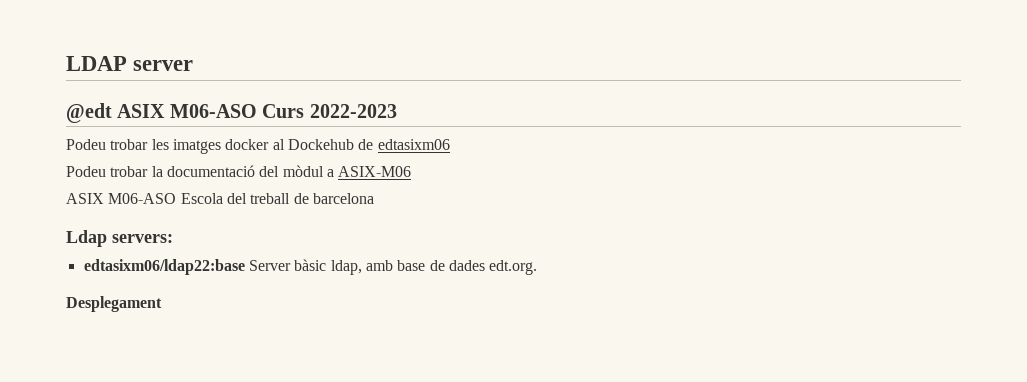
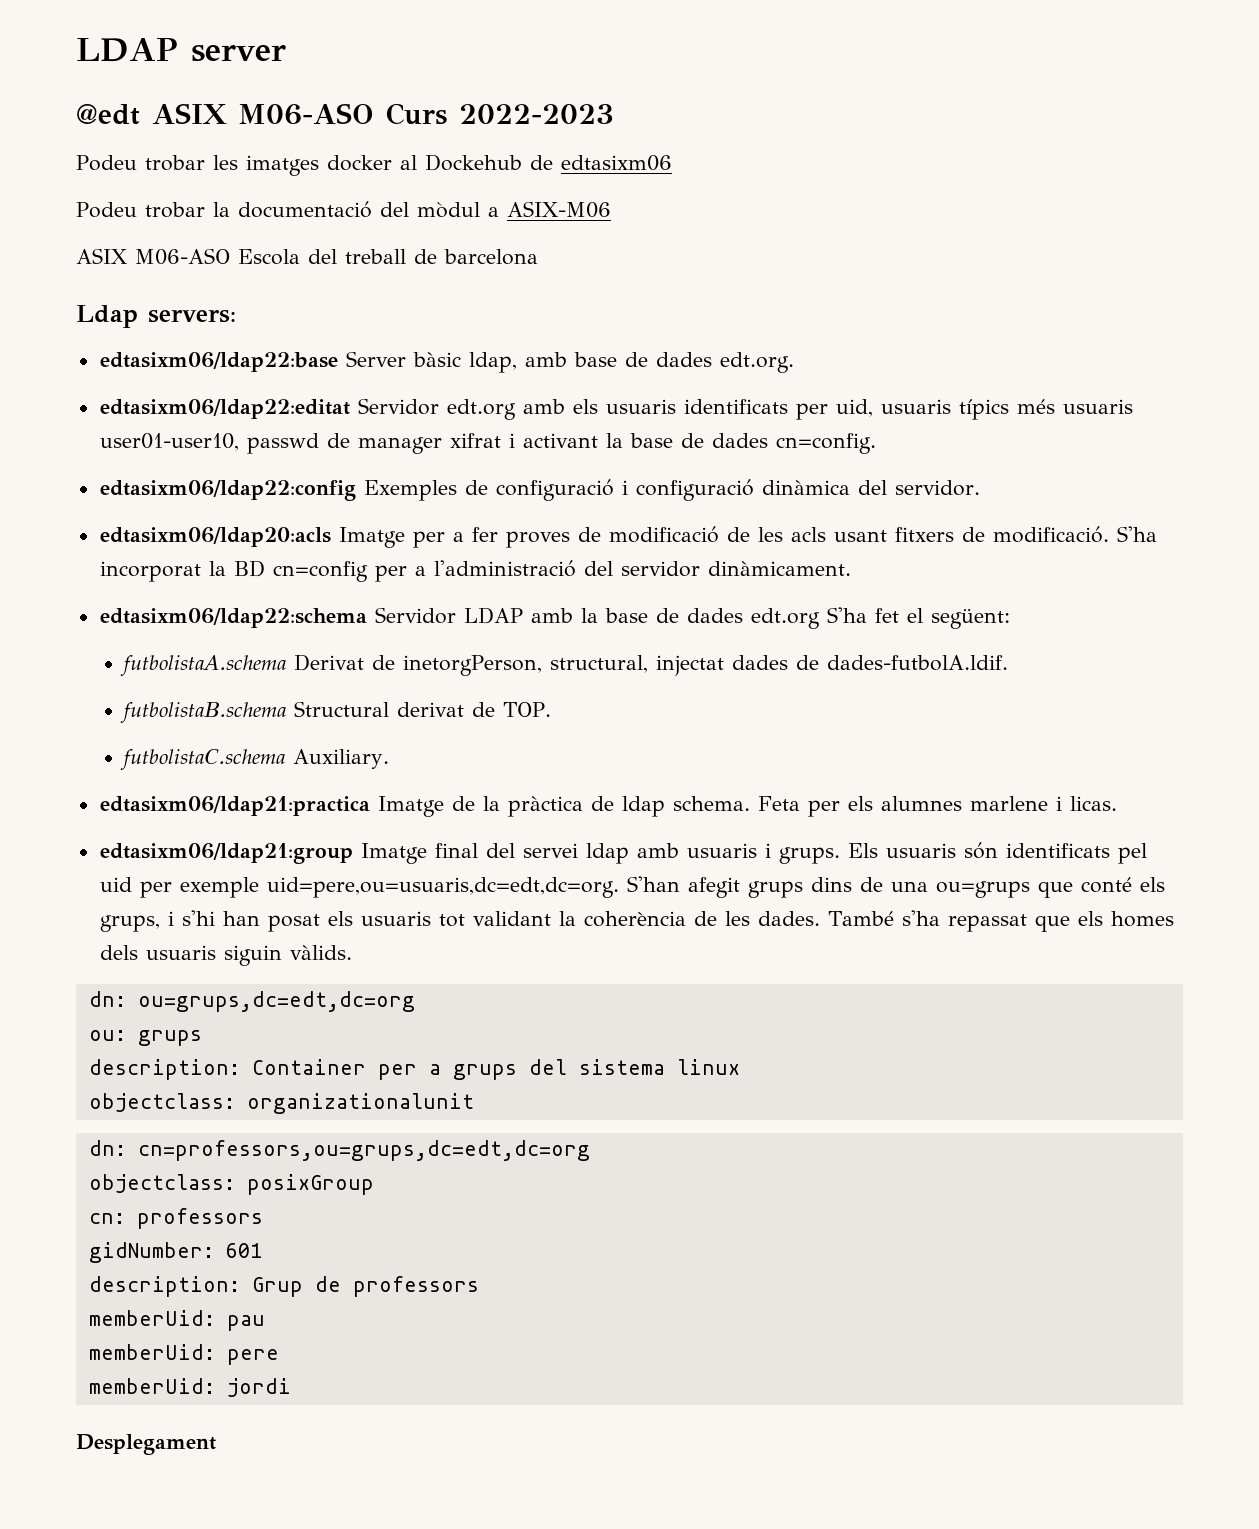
(538, 267) none -> [99,398,1133,420] [99,433,876,454] [99,479,980,501] [99,526,1157,548] [99,560,851,582] [99,607,1010,629] [120,654,1009,676] [120,701,552,723] [120,749,390,770] [99,796,1117,817] [99,842,1147,864] [99,876,1165,898] [99,910,1174,932] [99,945,352,966] [88,991,415,1012] [88,1030,202,1046] [88,1059,740,1080] [88,1093,474,1114] [88,1140,590,1161] [88,1174,374,1195] [88,1208,263,1229] [88,1242,262,1263] [88,1276,479,1297] [88,1310,265,1331] [88,1344,279,1365] [88,1378,291,1397] // edtasixm06/ldap22:editat Servidor edt.org amb els usuaris identificats per uid, usuaris típics més usuaris user01-user10, passwd de manager xifrat i activant la base de dades cn=config. // edtasixm06/ldap22:config Exemples de configuració i configuració dinàmica del servidor. // edtasixm06/ldap20:acls Imatge per a fer proves de modificació de les acls usant fitxers de modificació. S'ha incorporat la BD cn=config per a l'administració del servidor dinàmicament. // edtasixm06/ldap22:schema Servidor LDAP amb la base de dades edt.org S'ha fet el següent: // futbolistaA.schema Derivat de inetorgPerson, structural, injectat dades de dades-futbolA.ldif. // futbolistaB.schema Structural derivat de TOP. // futbolistaC.schema Auxiliary. // edtasixm06/ldap21:practica Imatge de la pràctica de ldap schema. Feta per els alumnes marlene i licas. // edtasixm06/ldap21:group Imatge final del servei ldap amb usuaris i grups. Els usuaris són identificats pel uid per exemple uid=pere,ou=usuaris,dc=edt,dc=org. S'han afegit grups dins de una ou=grups que conté els grups, i s'hi han posat els usuaris tot validant la coherència de les dades. També s'ha repassat que els homes dels usuaris siguin vàlids. // dn: ou=grups,dc=edt,dc=org // ou: grups // description: Container per a grups del sistema linux // objectclass: organizationalunit // dn: cn=professors,ou=grups,dc=edt,dc=org // objectclass: posixGroup // cn: professors // gidNumber: 601 // description: Grup de professors // memberUid: pau // memberUid: pere // memberUid: jordi

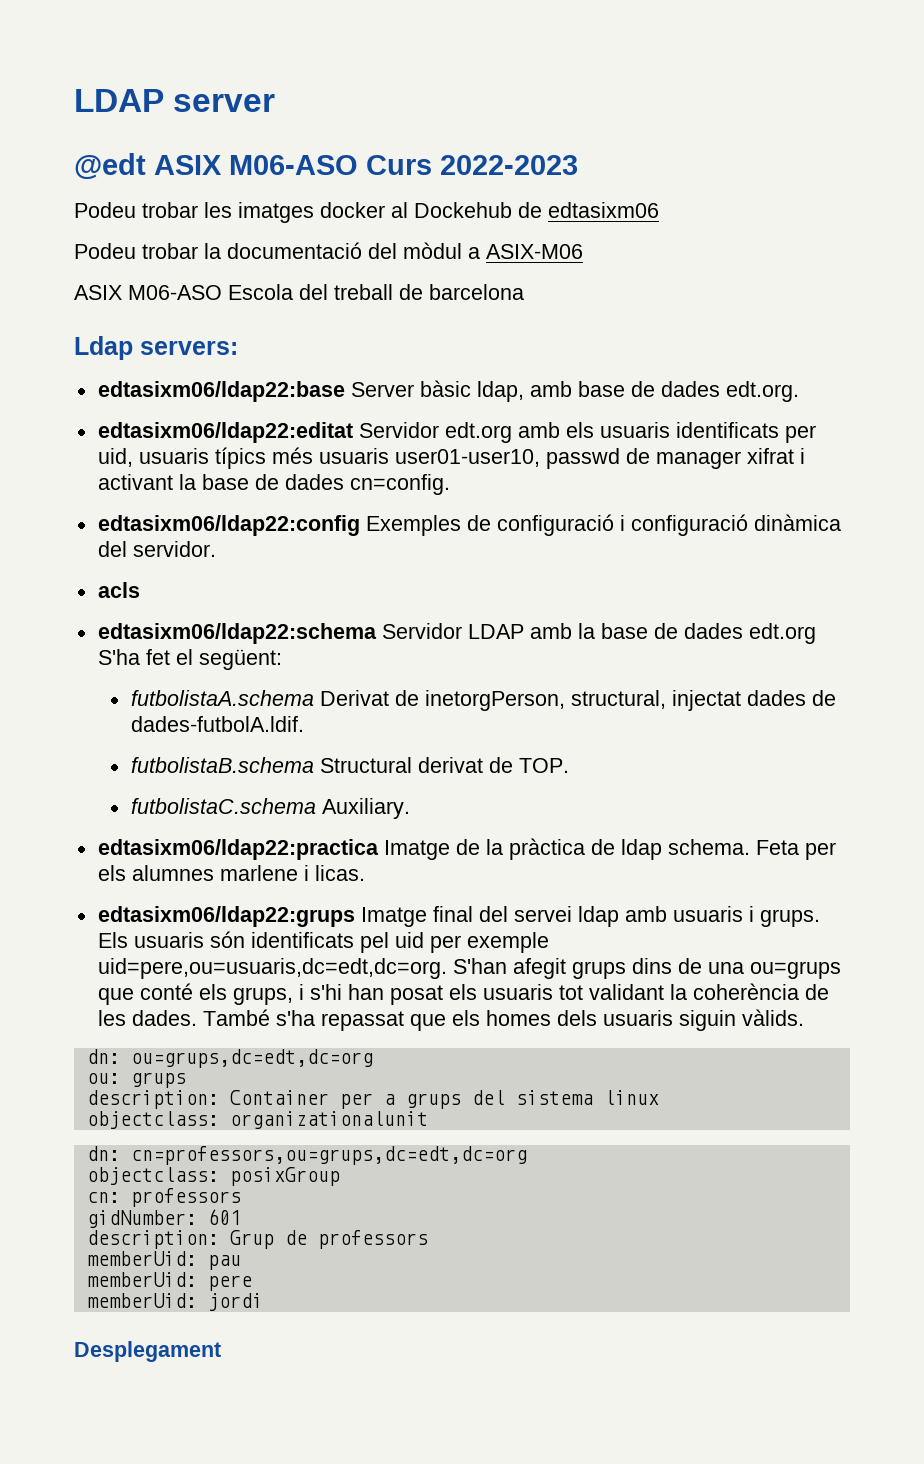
[99,526,1157,548] [99,560,851,582] edtasixm06/ldap20:acls Imatge per a fer proves de modificació de les acls usant fitxers de modificació. S'ha incorporat la BD cn=config per a l'administració del servidor dinàmicament. -> [97,582,140,598] acls
[99,796,370,816] edtasixm06/ldap21:practica -> [97,839,379,860] edtasixm06/ldap22:practica
[99,843,353,864] edtasixm06/ldap21:group -> [97,906,355,927] edtasixm06/ldap22:grups

